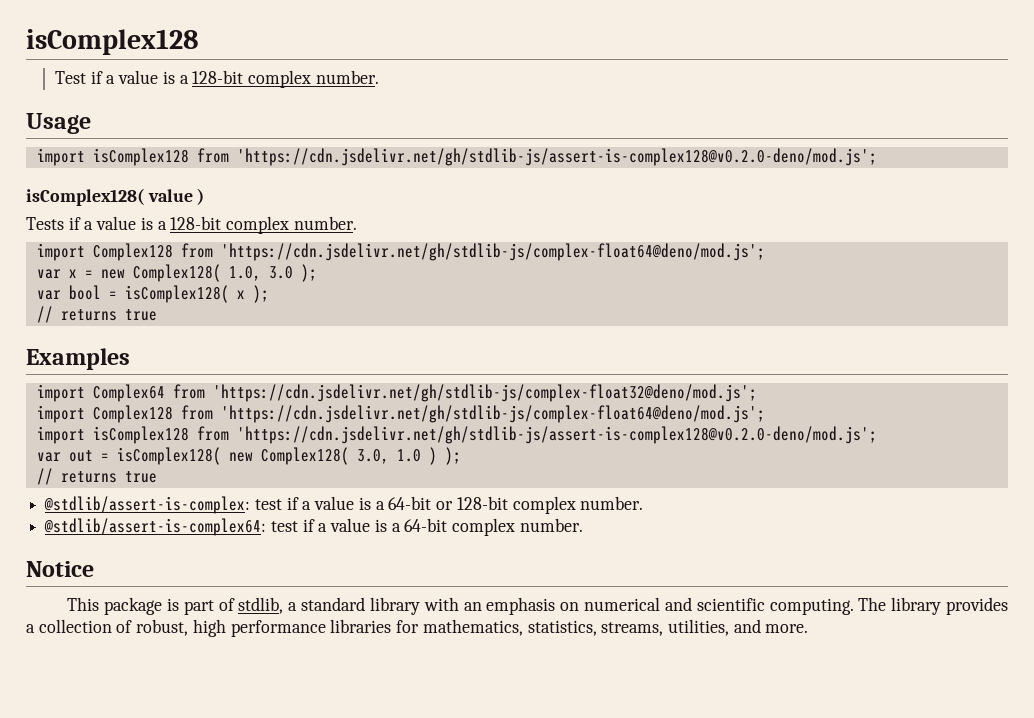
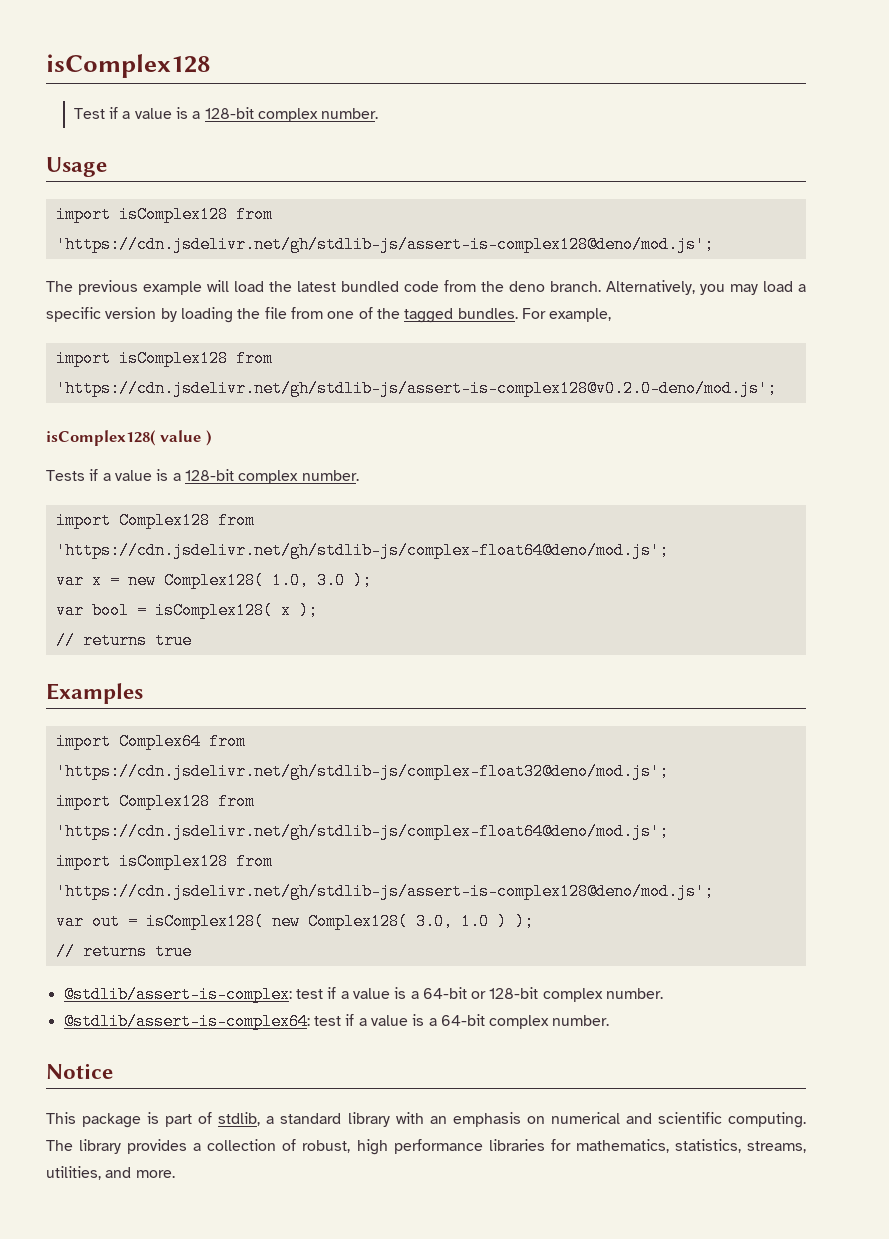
(91, 123) none -> [55,206,273,223] [55,236,714,253] [46,280,806,295] [46,307,612,323] // import isComplex128 from 'https://cdn.jsdelivr.net/gh/stdlib-js/assert-is-complex128@deno/mod.js'; // The previous example will load the latest bundled code from the deno branch. Alternatively, you may load a specific version by loading the file from one of the tagged bundles. For example,
[236,426,877,444] 'https://cdn.jsdelivr.net/gh/stdlib-js/assert-is-complex128@v0.2.0-deno/mod.js'; -> [55,883,714,900] 'https://cdn.jsdelivr.net/gh/stdlib-js/assert-is-complex128@deno/mod.js';

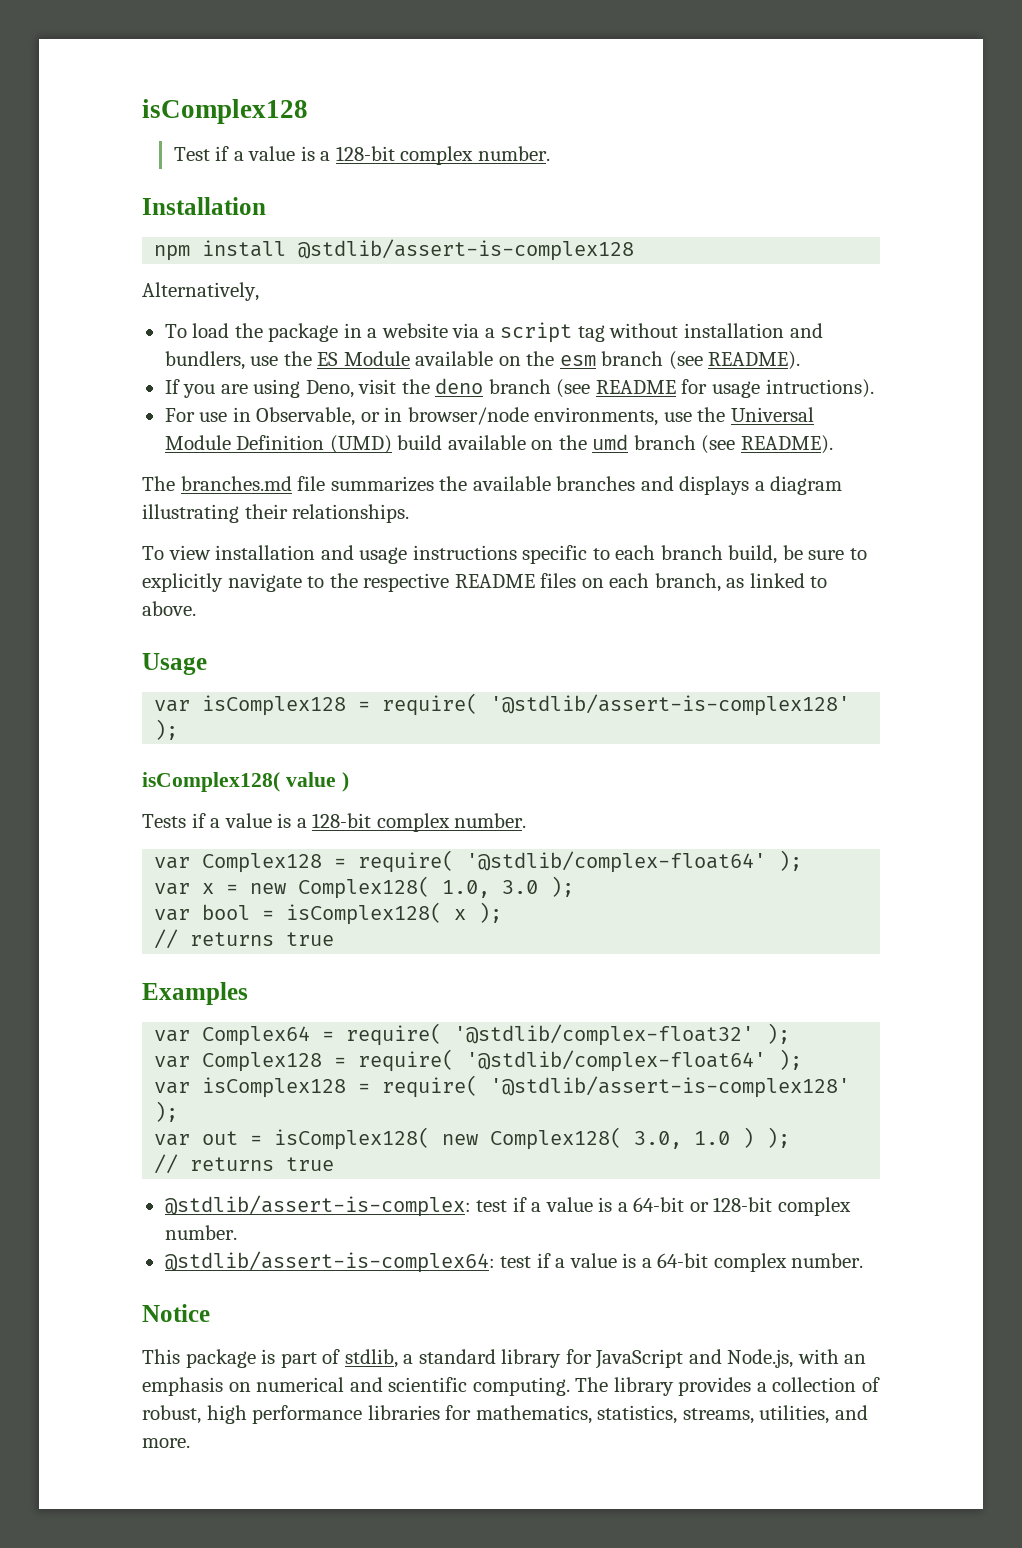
[46,157,107,177] [55,206,273,223] [55,236,714,253] [46,280,806,295] [46,307,612,323] [55,350,273,367] [55,380,777,397] Usage // import isComplex128 from 'https://cdn.jsdelivr.net/gh/stdlib-js/assert-is-complex128@deno/mod.js'; // The previous example will load the latest bundled code from the deno branch. Alternatively, you may load a specific version by loading the file from one of the tagged bundles. For example, // import isComplex128 from 'https://cdn.jsdelivr.net/gh/stdlib-js/assert-is-complex128@v0.2.0-deno/mod.js'; -> [142,197,266,215] [154,239,635,261] [142,282,259,301] [164,322,823,343] [164,351,801,370] [164,378,874,398] [164,407,814,426] [164,434,833,454] [142,476,843,495] [142,504,410,523] [142,545,867,564] [142,573,828,592] [142,601,196,616] [142,653,207,675] [154,693,851,716] [154,719,179,740] Installation // npm install @stdlib/assert-is-complex128 // Alternatively, // To load the package in a website via a script tag without installation and bundlers, use the ES Module available on the esm branch (see README). // If you are using Deno, visit the deno branch (see README for usage intructions). // For use in Observable, or in browser/node environments, use the Universal Module Definition (UMD) build available on the umd branch (see README). // The branches.md file summarizes the available branches and displays a diagram illustrating their relationships. // To view installation and usage instructions specific to each branch build, be sure to explicitly navigate to the respective README files on each branch, as linked to above. // Usage // var isComplex128 = require( '@stdlib/assert-is-complex128' );
[55,512,255,529] [55,542,669,559] import Complex128 from 'https://cdn.jsdelivr.net/gh/stdlib-js/complex-float64@deno/mod.js'; -> [154,850,803,873] var Complex128 = require( '@stdlib/complex-float64' );
[55,733,246,750] [55,763,669,780] [55,793,255,810] [55,823,669,840] [55,853,273,870] [55,883,714,900] import Complex64 from 'https://cdn.jsdelivr.net/gh/stdlib-js/complex-float32@deno/mod.js'; // import Complex128 from 'https://cdn.jsdelivr.net/gh/stdlib-js/complex-float64@deno/mod.js'; // import isComplex128 from 'https://cdn.jsdelivr.net/gh/stdlib-js/assert-is-complex128@deno/mod.js'; -> [154,1023,791,1046] [154,1049,803,1072] [154,1075,851,1098] [154,1101,179,1122] var Complex64 = require( '@stdlib/complex-float32' ); // var Complex128 = require( '@stdlib/complex-float64' ); // var isComplex128 = require( '@stdlib/assert-is-complex128' );
(390, 1119) none -> [565,1349,794,1369] for JavaScript and Node.js,

